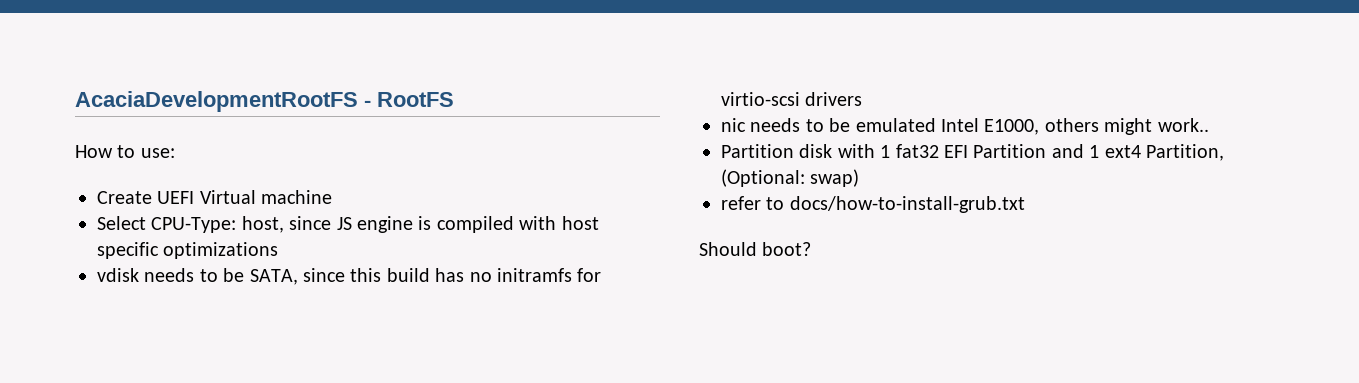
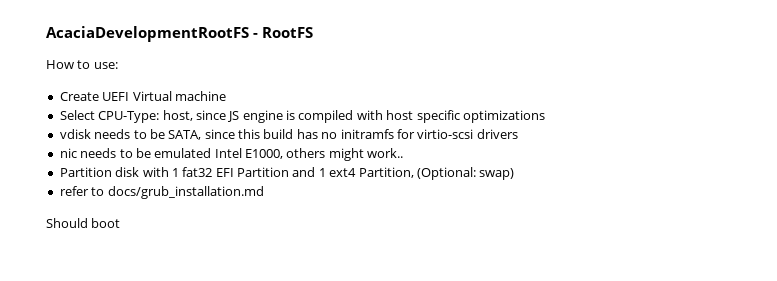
[789,196,1025,213] docs/how-to-install-grub.txt -> [107,186,264,199] docs/grub_installation.md
[762,242,812,256] boot? -> [91,218,121,228] boot

